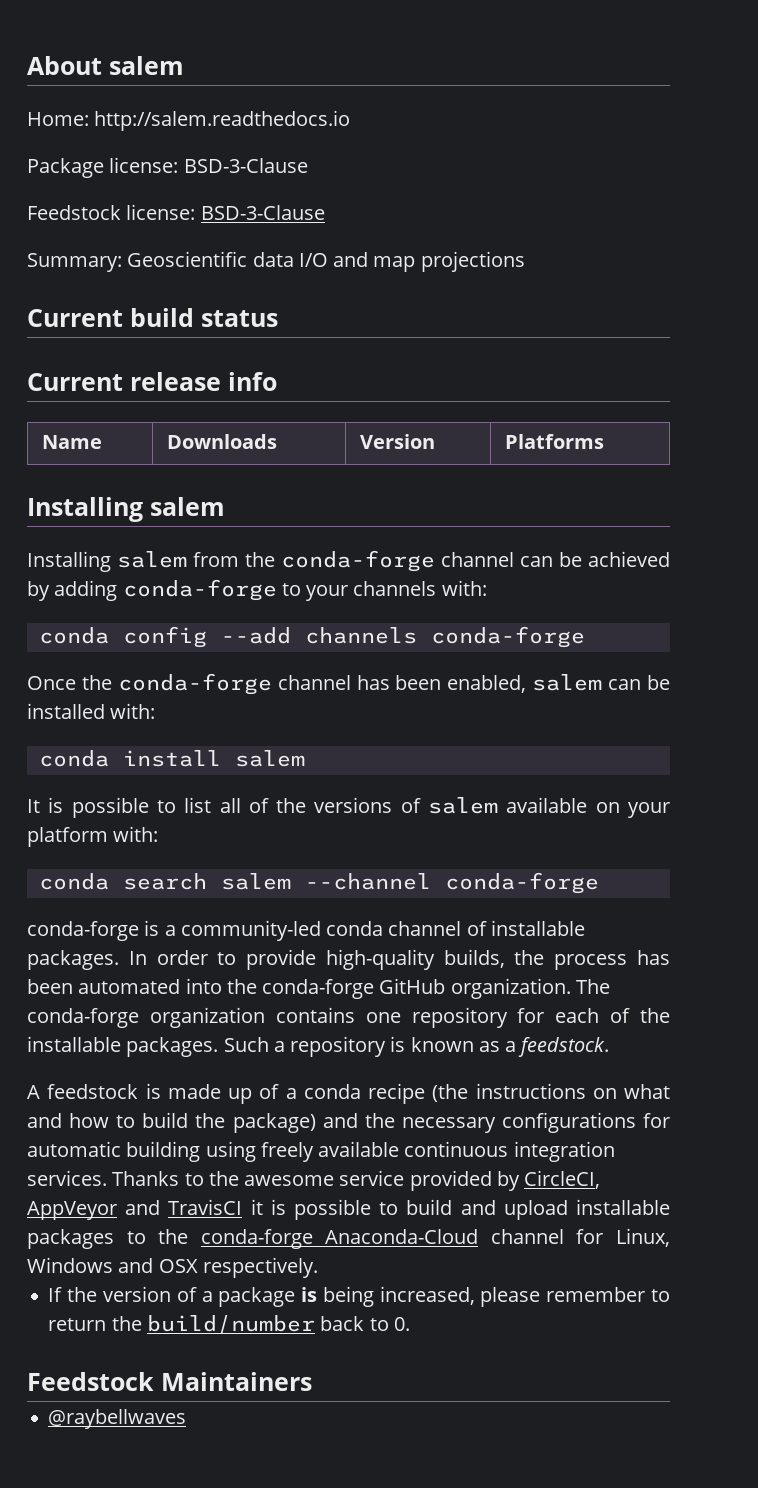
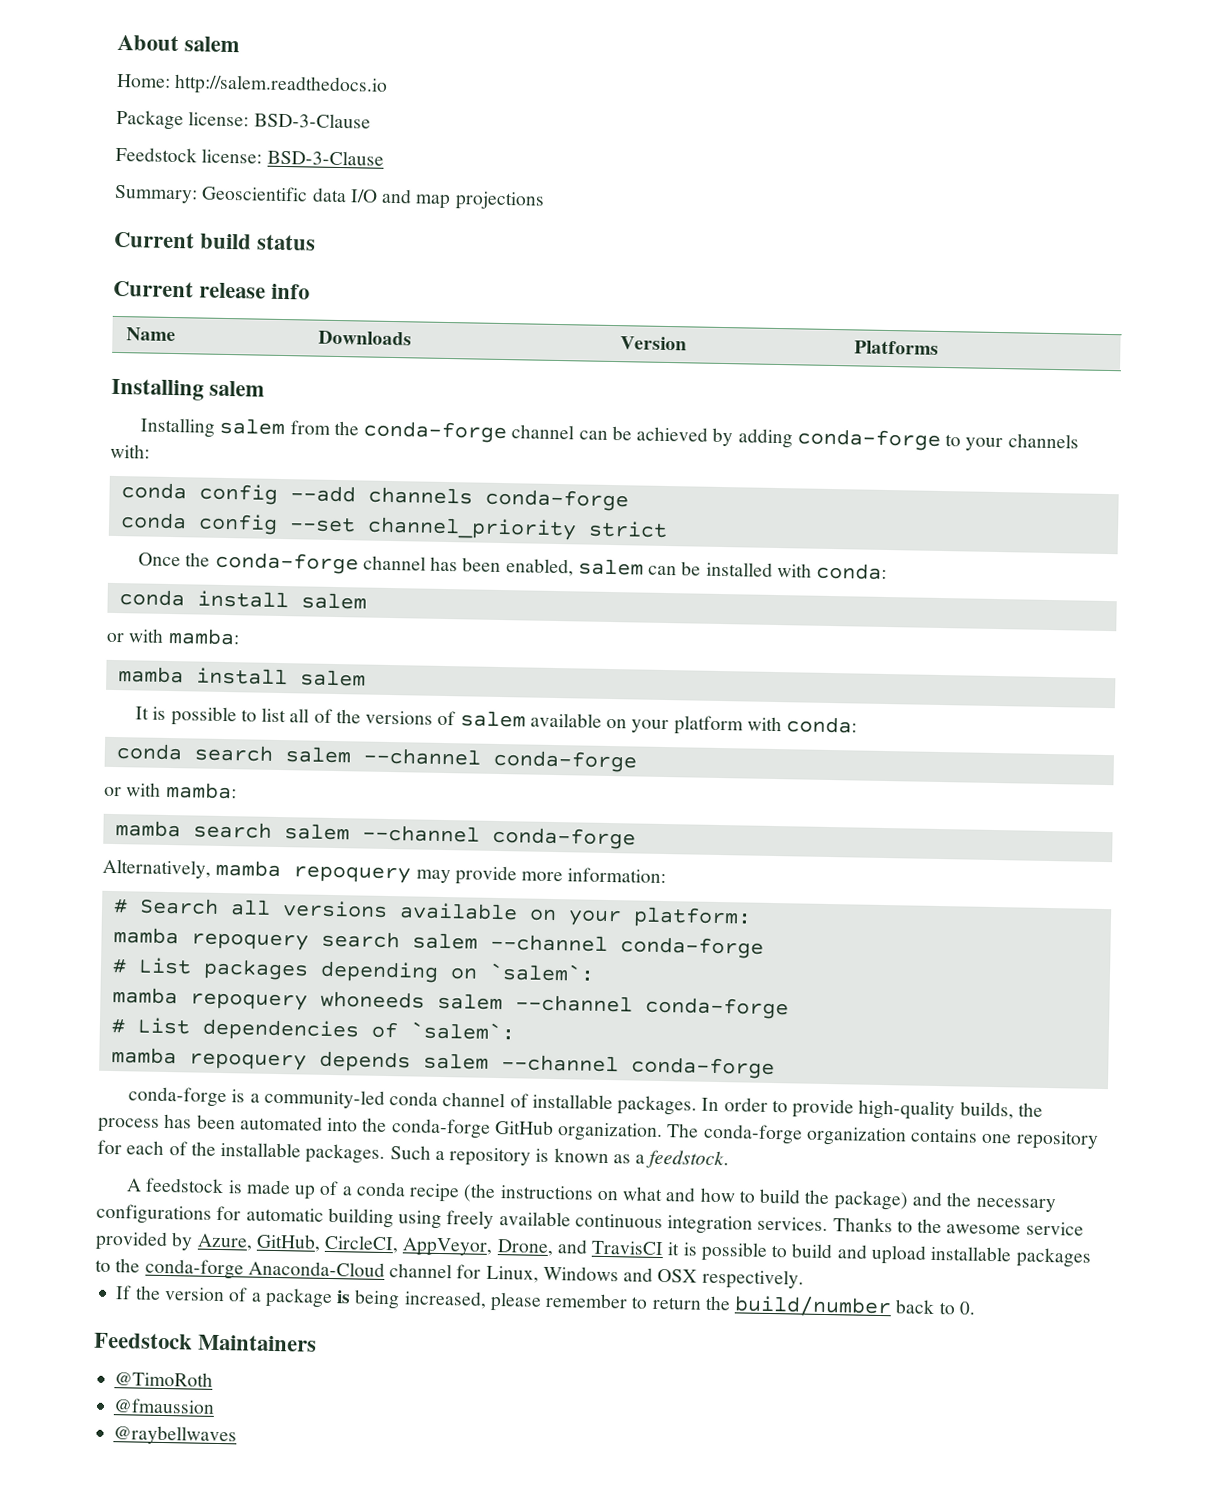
(585, 637) none -> [119,512,668,541] // conda config --set channel_priority strict
[110,703,156,719] with: -> [776,562,888,581] with conda:
(305, 758) none -> [106,627,240,646] [117,666,366,687] // or with mamba: // mamba install salem
[113,826,159,842] with: -> [746,716,858,734] with conda:
(599, 883) none -> [104,781,237,800] [114,820,636,850] [102,858,667,886] [112,897,752,929] [112,927,764,959] [111,957,595,983] [111,987,789,1020] [110,1017,516,1042] [110,1046,775,1080] // or with mamba: // mamba search salem --channel conda-forge // Alternatively, mamba repoquery may provide more information: // # Search all versions available on your platform: // mamba repoquery search salem --channel conda-forge // # List packages depending on `salem`: // mamba repoquery whoneeds salem --channel conda-forge // # List dependencies of `salem`: // mamba repoquery depends salem --channel conda-forge
[524,1170,601,1189] [27,1201,117,1220] CircleCI, AppVeyor -> [196,1233,554,1257] Azure, GitHub, CircleCI, AppVeyor, Drone,
(312, 1381) none -> [114,1371,214,1387] [113,1398,216,1414] // @TimoRoth // @fmaussion

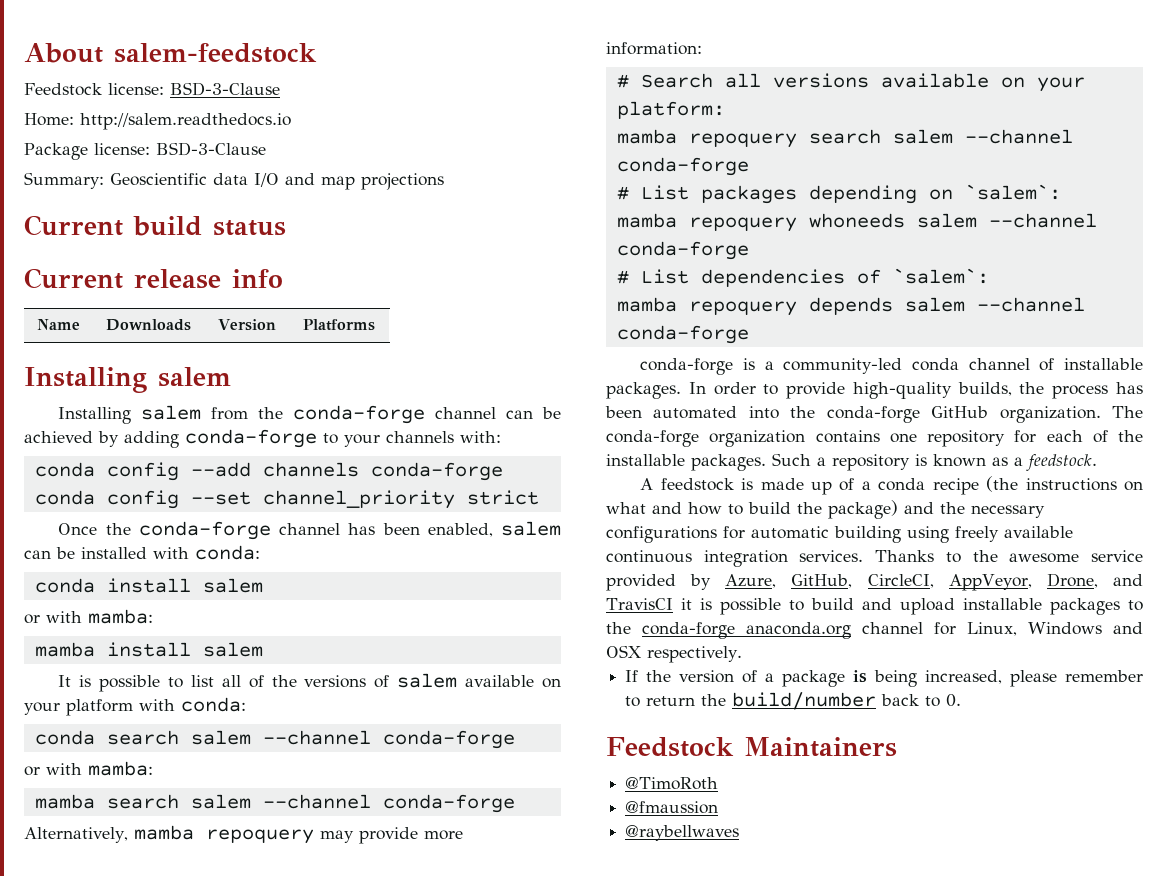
[184,36,241,53] salem -> [114,43,317,63] [24,82,280,96] salem-feedstock // Feedstock license: BSD-3-Clause
[115,146,384,166] // Feedstock license: BSD-3-Clause -> (266, 149) none
[247,1260,385,1278] Anaconda-Cloud -> [746,622,851,639] anaconda.org

